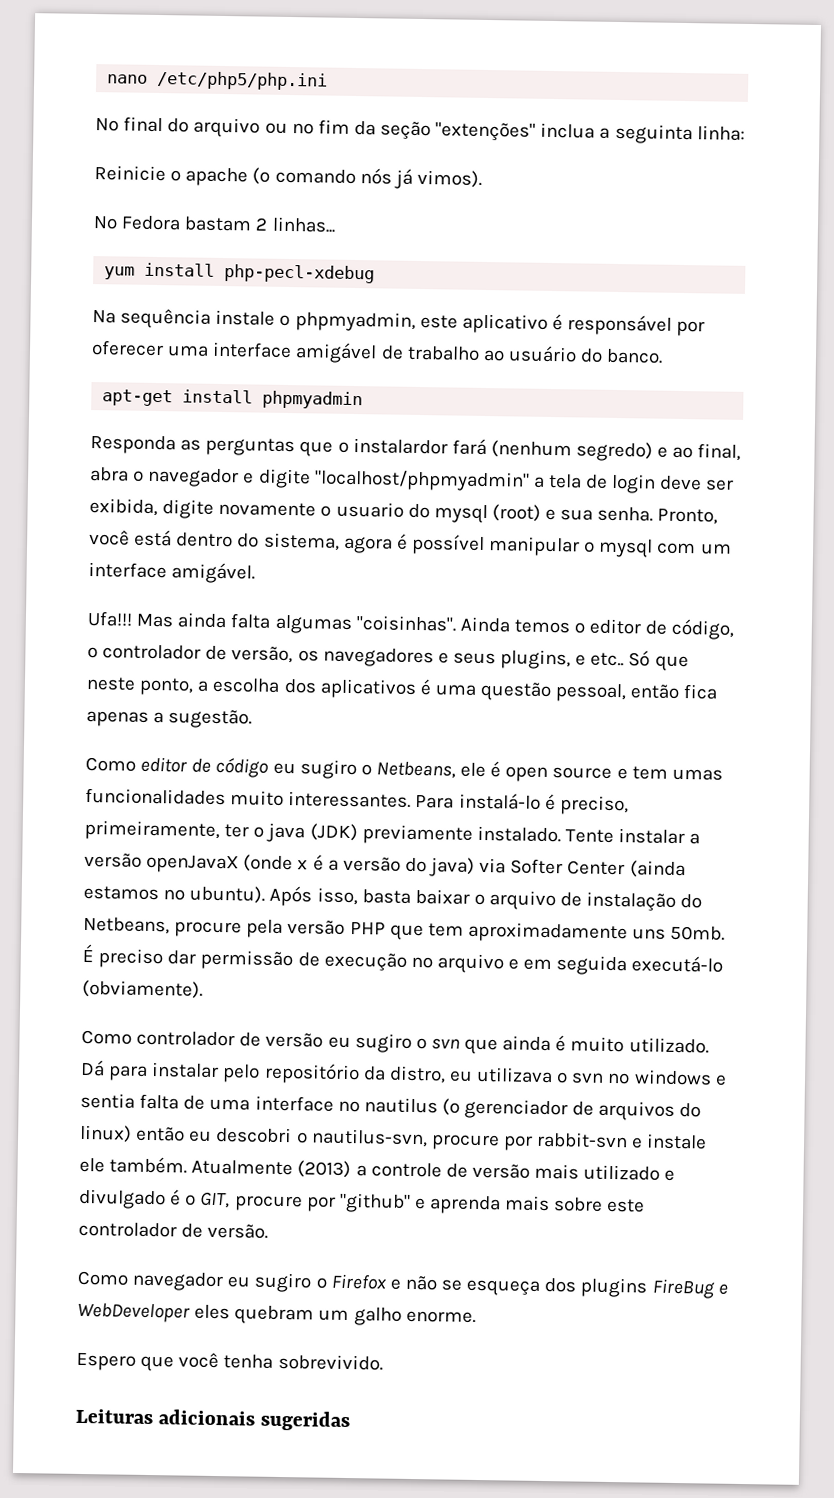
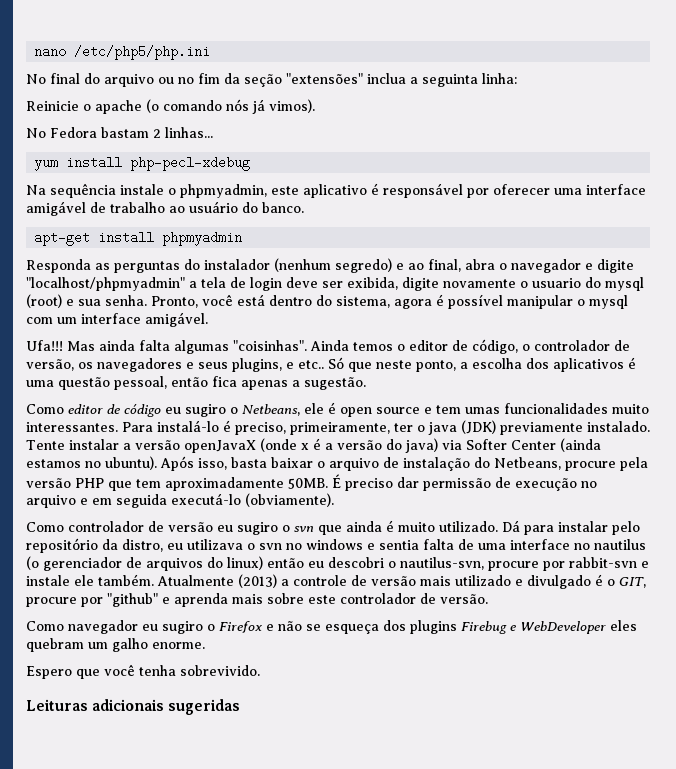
[435,122,537,142] "extenções" -> [286,73,363,84] "extensões"
[299,437,487,457] que o instalardor fará -> [184,259,270,270] do instalador
[632,925,726,941] uns 50mb. -> [288,478,328,489] 50MB.
[651,1278,715,1299] FireBug -> [461,621,507,634] Firebug

